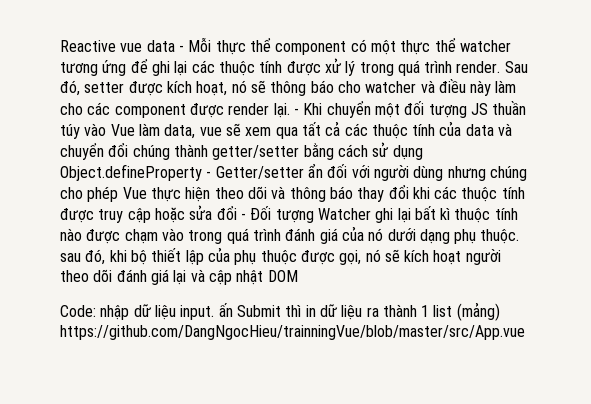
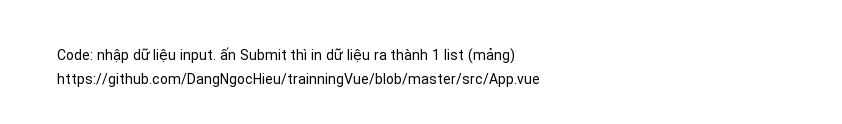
[60,37,511,55] [60,58,528,76] [60,79,517,96] [60,100,527,118] [60,121,513,139] [60,142,423,160] [60,163,527,181] [60,184,525,202] [60,205,518,223] [60,226,520,244] [60,247,501,265] [60,269,298,285] Reactive vue data - Mỗi thực thể component có một thực thể watcher tương ứng để ghi lại các thuộc tính được xử lý trong quá trình render. Sau đó, setter được kích hoạt, nó sẽ thông báo cho watcher và điều này làm cho các component được render lại. - Khi chuyển một đối tượng JS thuần túy vào Vue làm data, vue sẽ xem qua tất cả các thuộc tính của data và chuyển đổi chúng thành getter/setter bằng cách sử dụng Object.defineProperty - Getter/setter ẩn đối với người dùng nhưng chúng cho phép Vue thực hiện theo dõi và thông báo thay đổi khi các thuộc tính được truy cập hoặc sửa đổi - Đối tượng Watcher ghi lại bất kì thuộc tính nào được chạm vào trong quá trình đánh giá của nó dưới dạng phụ thuộc. sau đó, khi bộ thiết lập của phụ thuộc được gọi, nó sẽ kích hoạt người theo dõi đánh giá lại và cập nhật DOM // -> (57, 54) none

